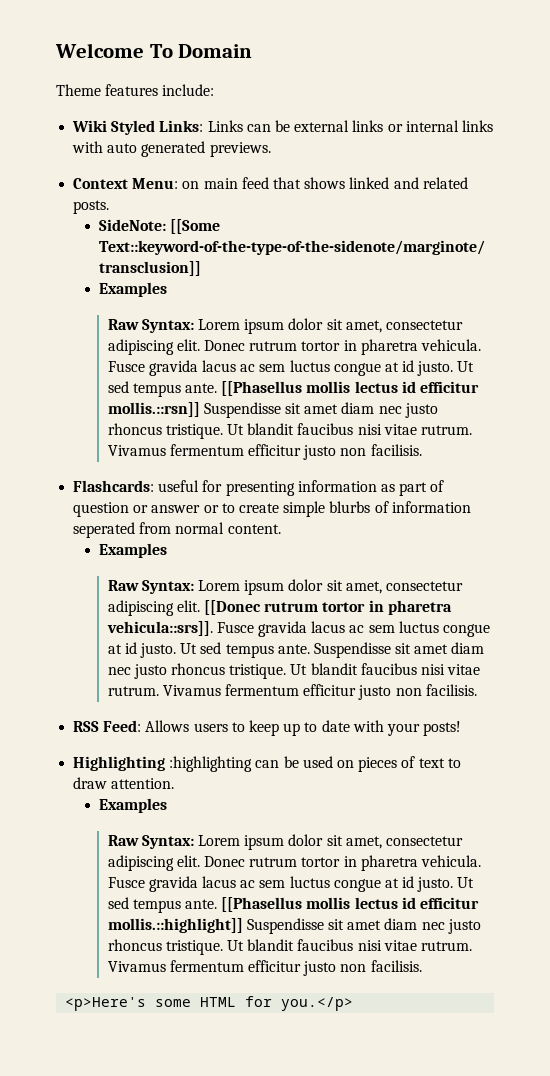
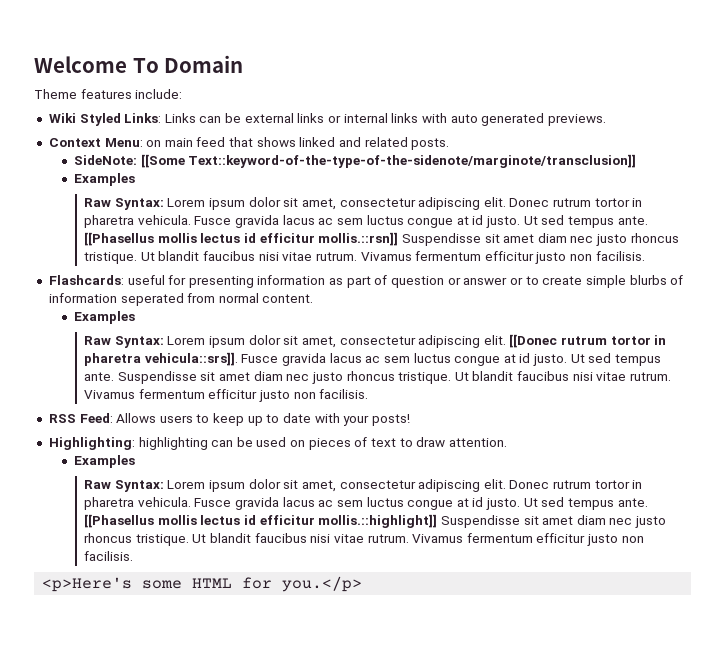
[73,756,253,772] Highlighting :highlighting -> [48,437,208,450] Highlighting: highlighting

